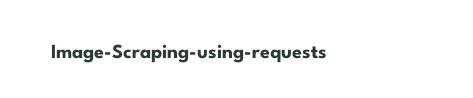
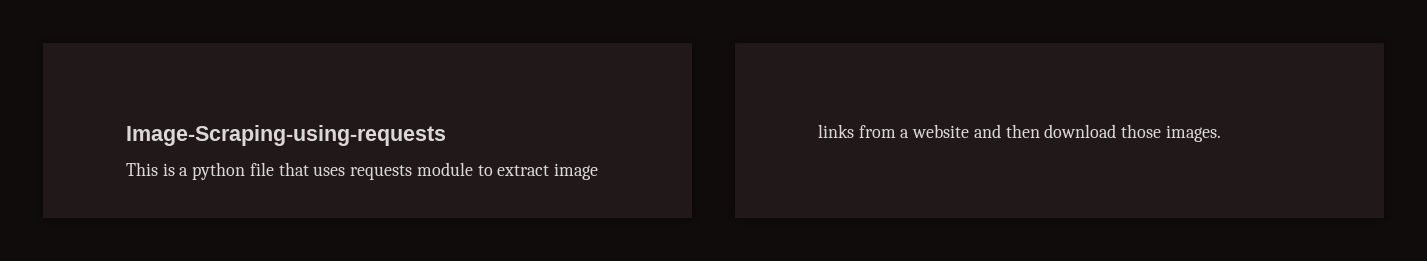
(327, 53) none -> [126,162,598,180] [818,124,1221,142] // This is a python file that uses requests module to extract image links from a website and then download those images.

